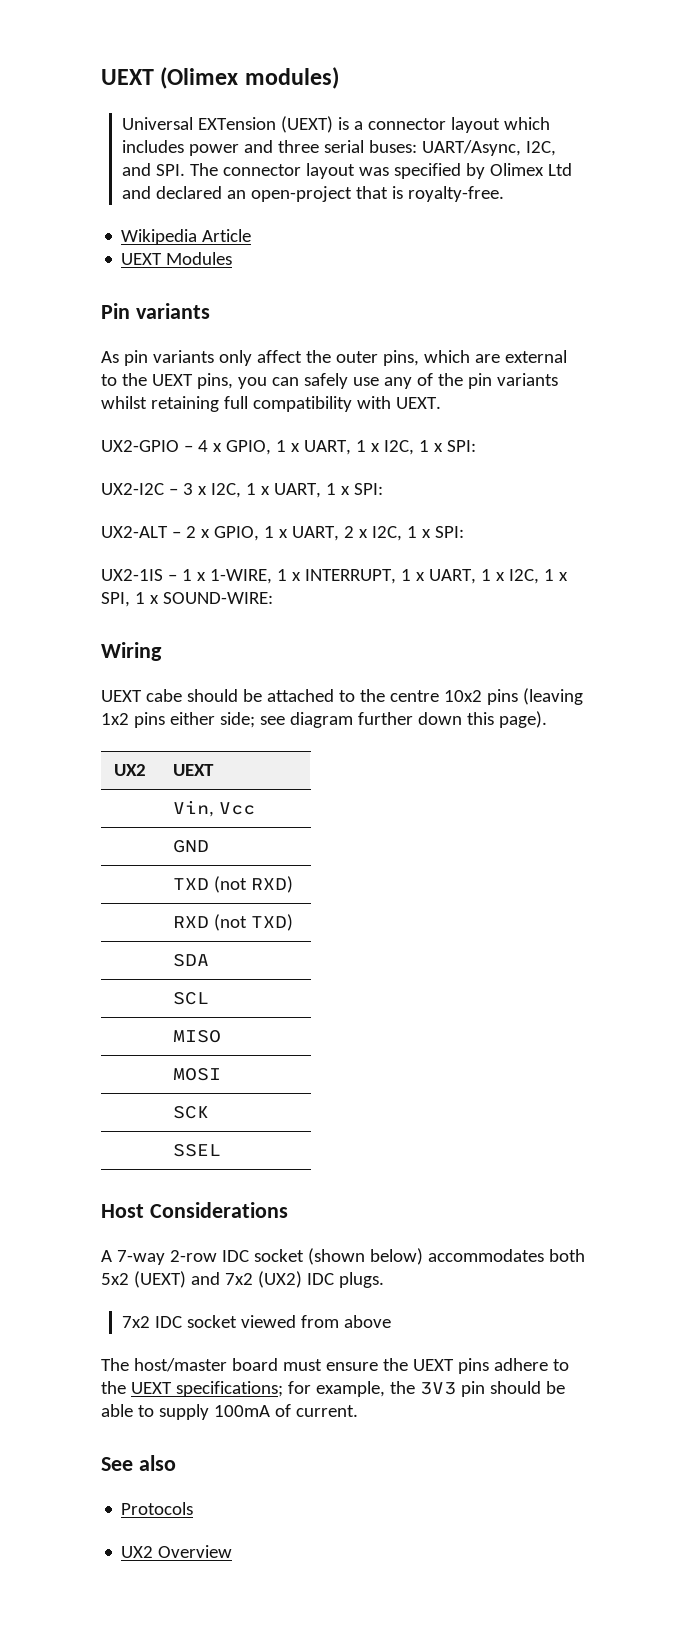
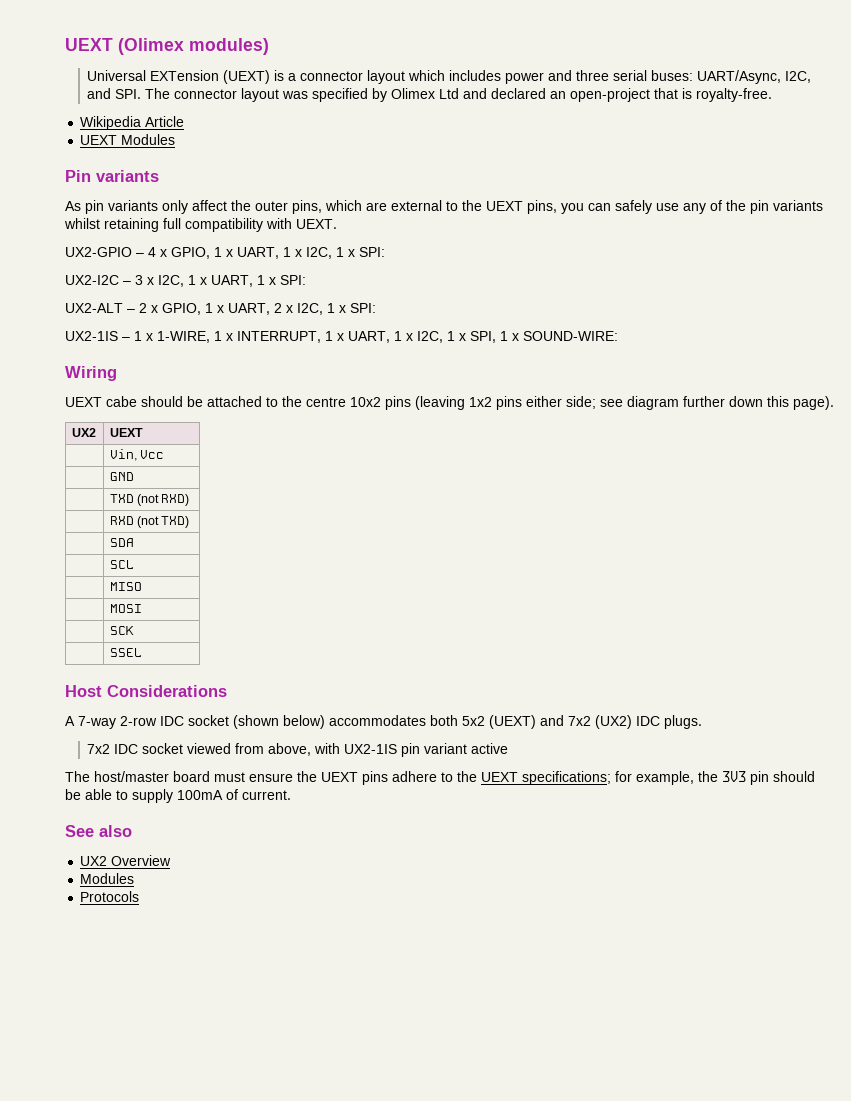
[343,1315,391,1328] above -> [268,743,509,757] above, with UX2-1IS pin variant active
[121,1502,194,1515] // Protocols -> (132, 831) none
(233, 1551) none -> [80,873,135,884] [80,891,140,902] // Modules // Protocols

